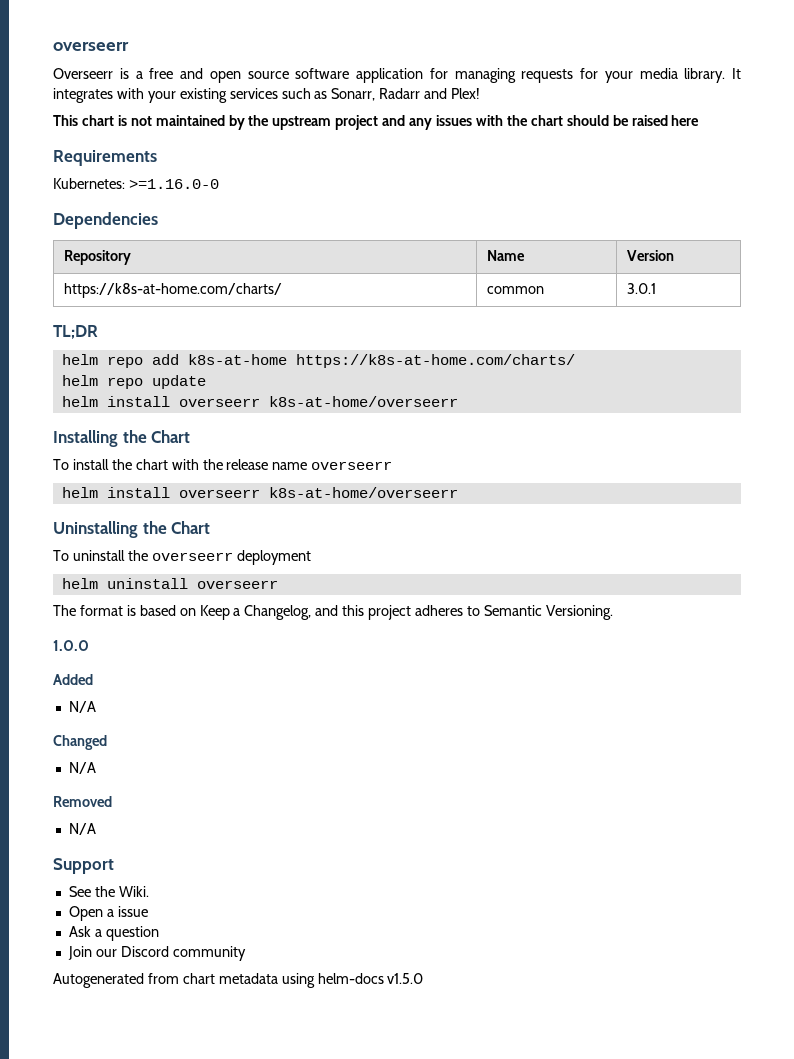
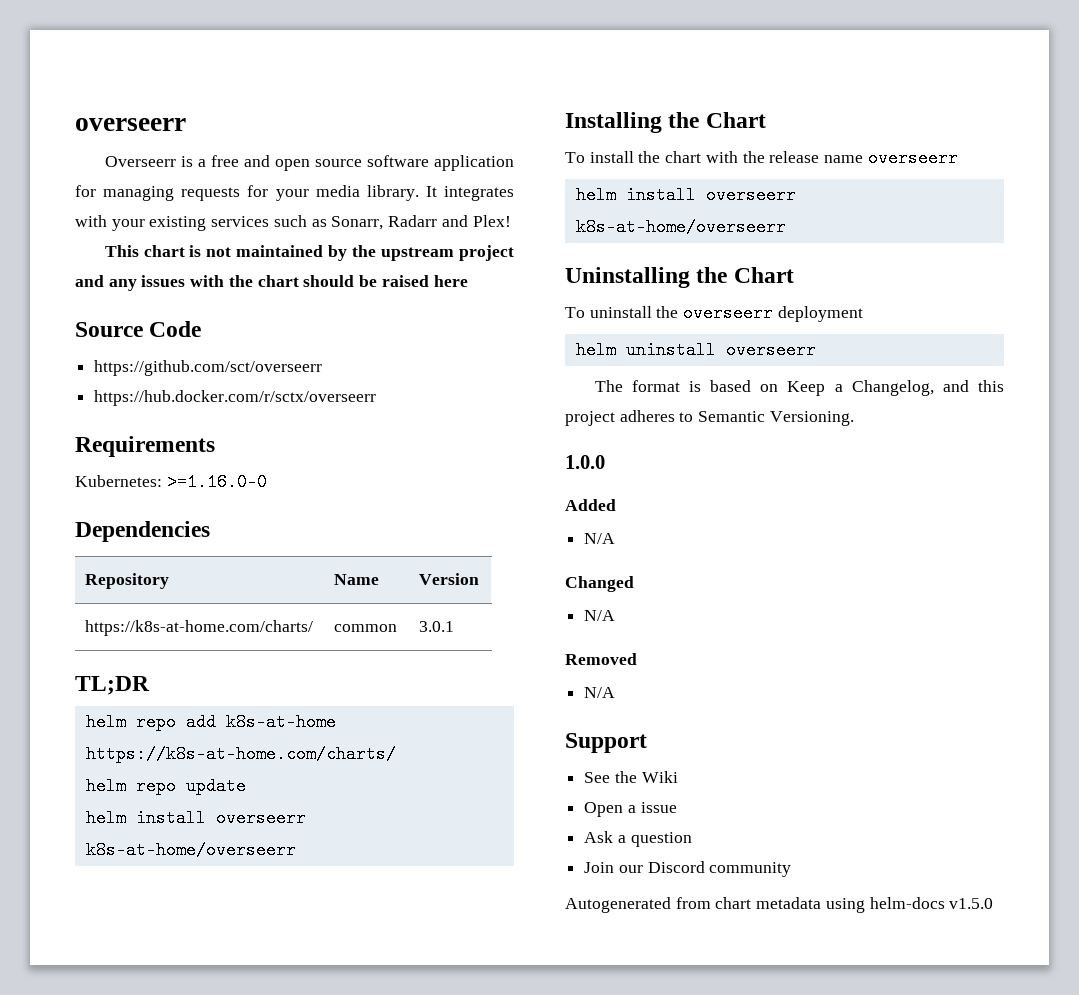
(700, 120) none -> [75,321,202,337] [94,360,323,376] [94,390,377,406] // Source Code // https://github.com/sct/overseerr // https://hub.docker.com/r/sctx/overseerr
[118,886,149,897] Wiki. -> [641,771,678,783] Wiki

